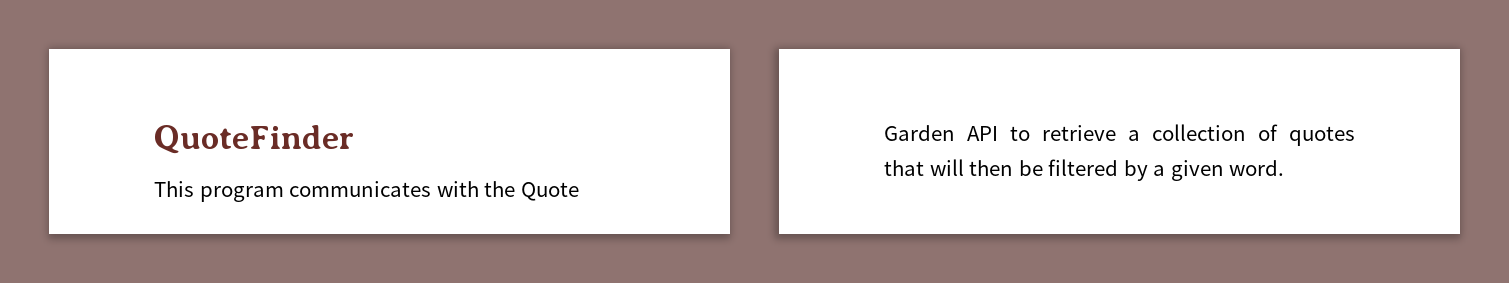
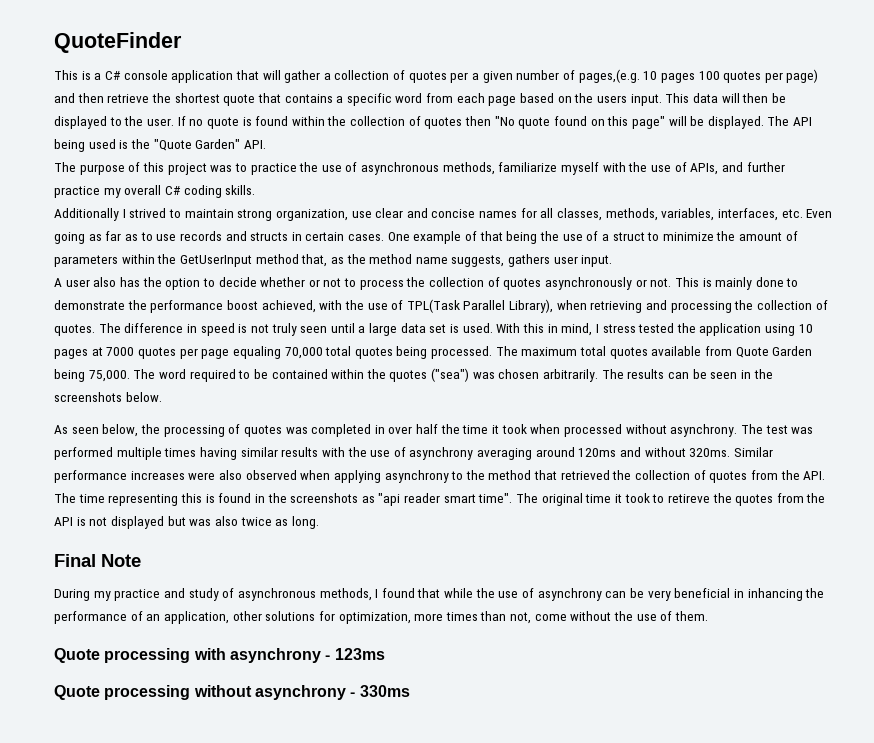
[199,181,579,202] [884,124,1355,146] [884,159,1285,181] program communicates with the Quote Garden API to retrieve a collection of quotes that will then be filtered by a given word. -> [81,69,819,83] [54,93,786,106] [54,116,813,129] [54,139,266,152] [54,162,785,175] [54,185,256,198] [54,208,833,221] [54,231,798,244] [54,254,613,267] [54,277,799,290] [54,299,828,313] [54,323,813,336] [54,346,813,359] [54,368,773,382] [54,392,162,402] [54,424,814,437] [54,447,773,460] [54,470,826,483] [54,493,826,506] [54,516,319,529] [54,554,141,567] [54,588,825,601] [54,611,708,624] [54,648,385,663] [54,685,410,700] is a C# console application that will gather a collection of quotes per a given number of pages,(e.g. 10 pages 100 quotes per page) and then retrieve the shortest quote that contains a specific word from each page based on the users input. This data will then be displayed to the user. If no quote is found within the collection of quotes then "No quote found on this page" will be displayed. The API being used is the "Quote Garden" API. // The purpose of this project was to practice the use of asynchronous methods, familiarize myself with the use of APIs, and further practice my overall C# coding skills. // Additionally I strived to maintain strong organization, use clear and concise names for all classes, methods, variables, interfaces, etc. Even going as far as to use records and structs in certain cases. One example of that being the use of a struct to minimize the amount of parameters within the GetUserInput method that, as the method name suggests, gathers user input. // A user also has the option to decide whether or not to process the collection of quotes asynchronously or not. This is mainly done to demonstrate the performance boost achieved, with the use of TPL(Task Parallel Library), when retrieving and processing the collection of quotes. The difference in speed is not truly seen until a large data set is used. With this in mind, I stress tested the application using 10 pages at 7000 quotes per page equaling 70,000 total quotes being processed. The maximum total quotes available from Quote Garden being 75,000. The word required to be contained within the quotes ("sea") was chosen arbitrarily. The results can be seen in the screenshots below. // As seen below, the processing of quotes was completed in over half the time it took when processed without asynchrony. The test was performed multiple times having similar results with the use of asynchrony averaging around 120ms and without 320ms. Similar performance increases were also observed when applying asynchrony to the method that retrieved the collection of quotes from the API. The time representing this is found in the screenshots as "api reader smart time". The original time it took to retireve the quotes from the API is not displayed but was also twice as long. // Final Note // During my practice and study of asynchronous methods, I found that while the use of asynchrony can be very beneficial in inhancing the performance of an application, other solutions for optimization, more times than not, come without the use of them. // Quote processing with asynchrony - 123ms // Quote processing without asynchrony - 330ms

